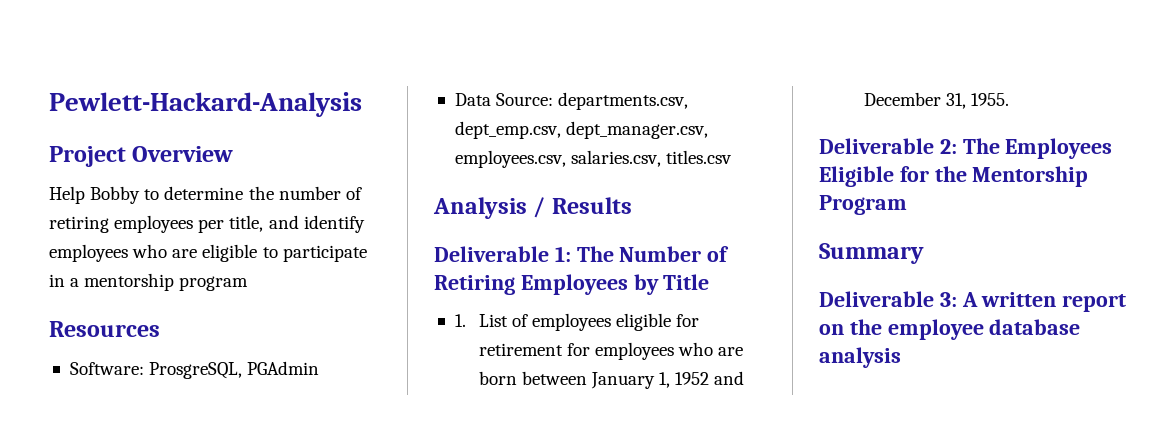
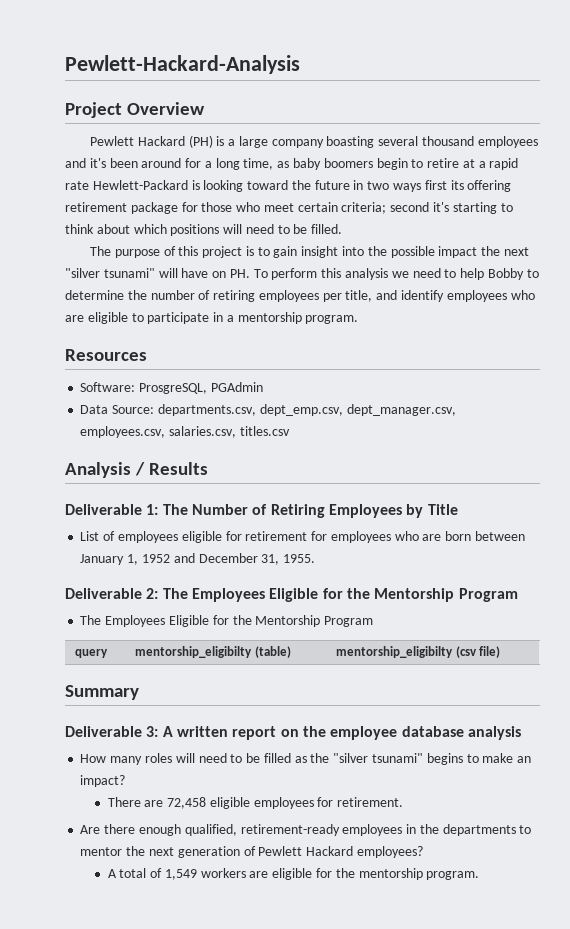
[49,186,85,204] Help -> [90,135,538,148] [65,158,519,170] [65,180,512,192] [65,202,513,214] [65,224,343,236] [90,246,529,258] [65,268,485,280] Pewlett Hackard (PH) is a large company boasting several thousand employees and it's been around for a long time, as baby boomers begin to retire at a rapid rate Hewlett-Packard is looking toward the future in two ways first its offering retirement package for those who meet certain criteria; second it's starting to think about which positions will need to be filled. // The purpose of this project is to gain insight into the possible impact the next "silver tsunami" will have on PH. To perform this analysis we need to help
[179,276,249,291] program -> [305,315,359,324] program.
[454,314,466,327] 1. -> (458, 509) none
(907, 205) none -> [80,615,374,627] [75,649,109,658] [135,646,291,658] [336,646,500,658] // The Employees Eligible for the Mentorship Program // query | mentorship_eligibilty (table) | mentorship_eligibilty (csv file)
(901, 357) none -> [80,753,532,765] [80,775,126,787] [107,797,404,809] [80,824,532,836] [80,846,423,858] [107,868,480,880] // How many roles will need to be filled as the "silver tsunami" begins to make an impact? // There are 72,458 eligible employees for retirement. // Are there enough qualified, retirement-ready employees in the departments to mentor the next generation of Pewlett Hackard employees? // A total of 1,549 workers are eligible for the mentorship program.

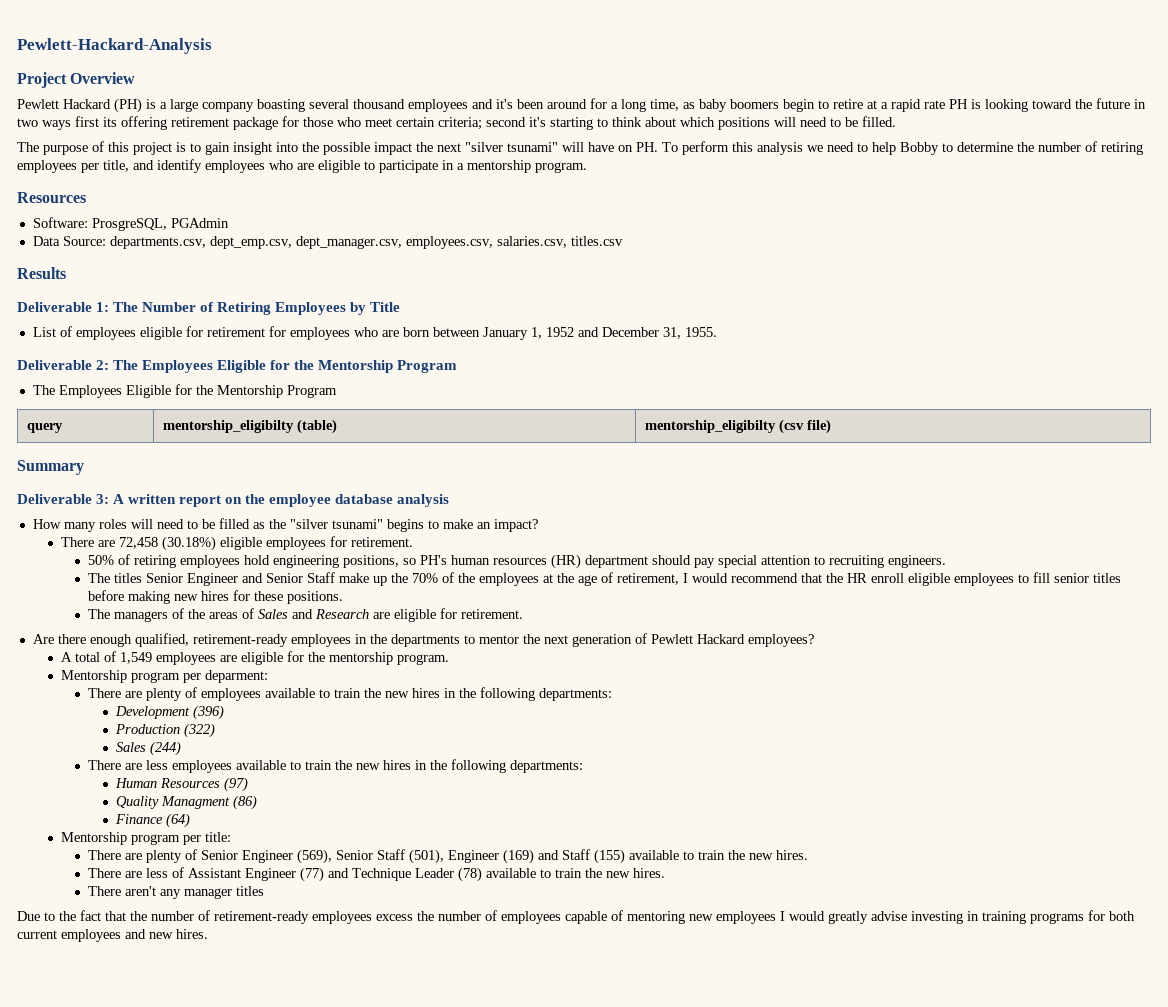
[92,180,188,190] Hewlett-Packard -> [949,99,968,109] PH
[65,462,146,478] Analysis / -> (623, 241) none
(207, 803) none -> [161,536,216,551] (30.18%)
(404, 802) none -> [88,554,947,569] [88,572,1122,586] [88,590,344,604] [88,608,524,622] // 50% of retiring employees hold engineering positions, so PH's human resources (HR) department should pay special attention to recruiting engineers. // The titles Senior Engineer and Senior Staff make up the 70% of the employees at the age of retirement, I would recommend that the HR enroll eligible employees to fill senior titles before making new hires for these positions. // The managers of the areas of Sales and Research are eligible for retirement.
[200,868,246,878] workers -> [155,652,216,665] employees
(480, 875) none -> [60,670,268,683] [88,687,613,701] [115,705,225,720] [115,723,216,738] [116,741,182,756] [88,759,584,773] [115,777,249,792] [116,795,258,810] [115,813,191,828] [60,832,231,845] [88,849,809,864] [88,867,666,882] [88,886,265,899] [17,910,1135,924] [17,929,208,942] // Mentorship program per deparment: // There are plenty of employees available to train the new hires in the following departments: // Development (396) // Production (322) // Sales (244) // There are less employees available to train the new hires in the following departments: // Human Resources (97) // Quality Managment (86) // Finance (64) // Mentorship program per title: // There are plenty of Senior Engineer (569), Senior Staff (501), Engineer (169) and Staff (155) available to train the new hires. // There are less of Assistant Engineer (77) and Technique Leader (78) available to train the new hires. // There aren't any manager titles // Due to the fact that the number of retirement-ready employees excess the number of employees capable of mentoring new employees I would greatly advise investing in training programs for both current employees and new hires.

